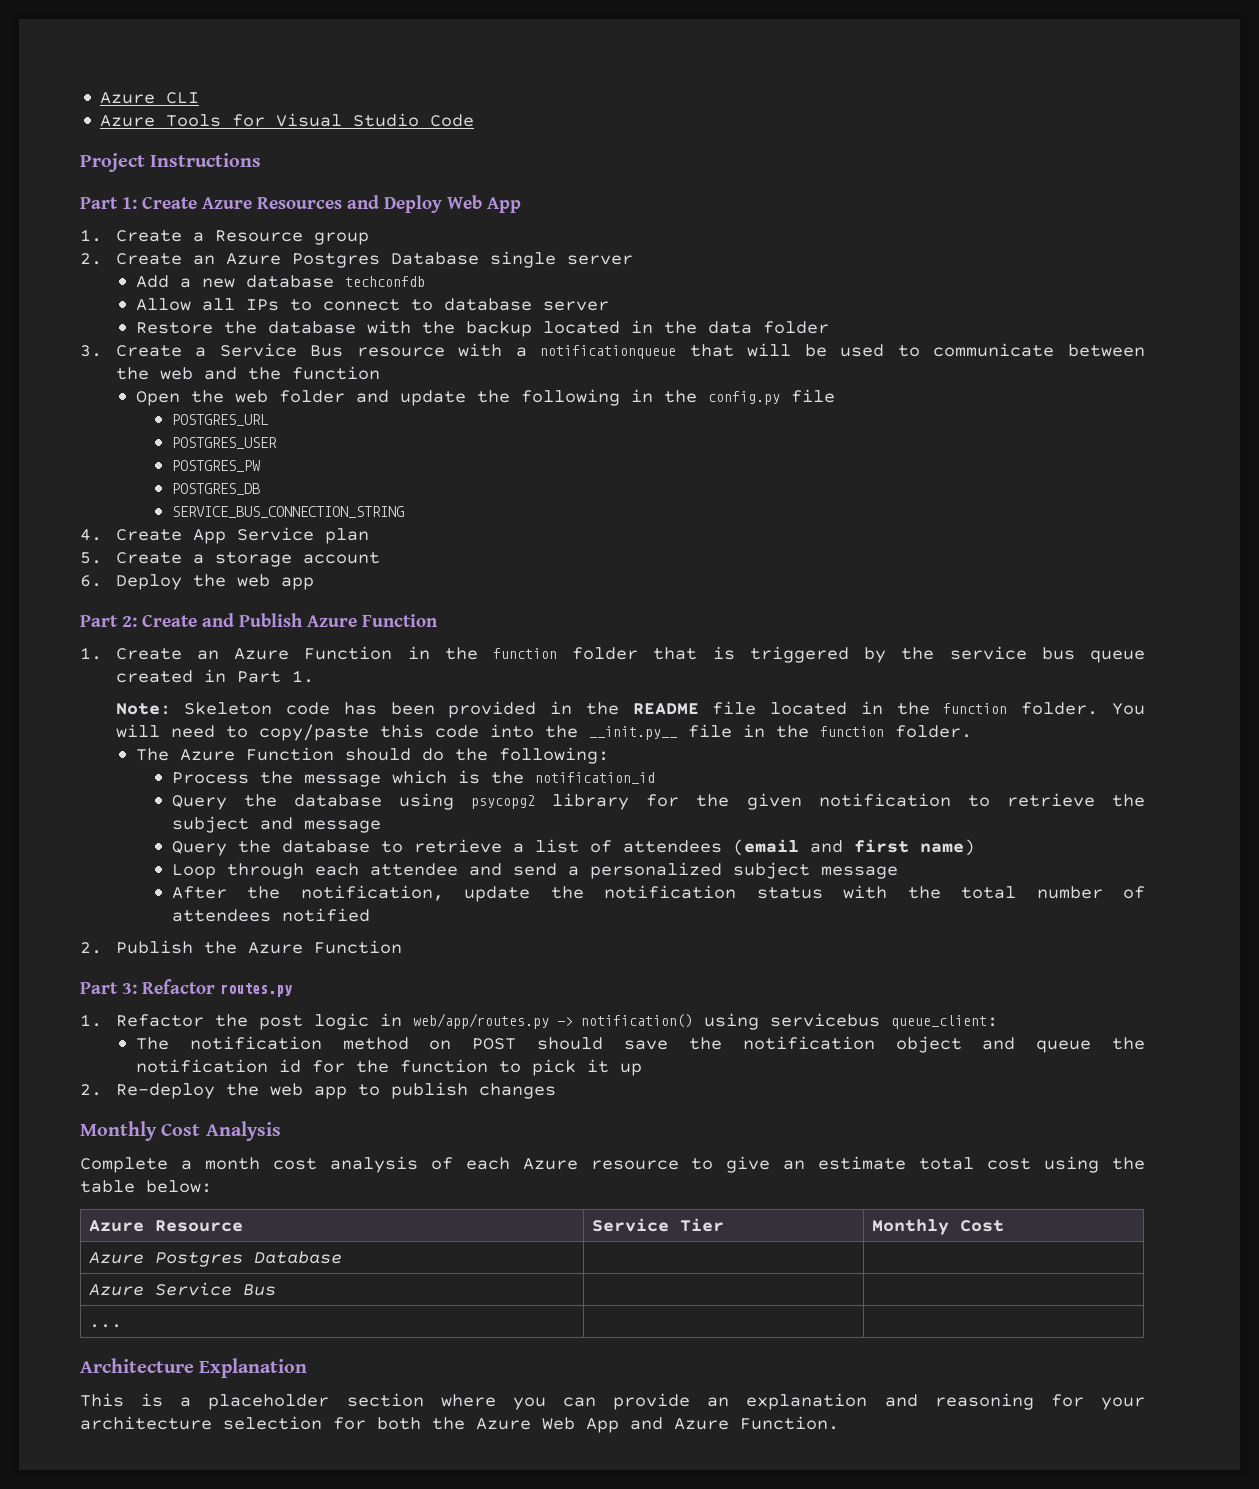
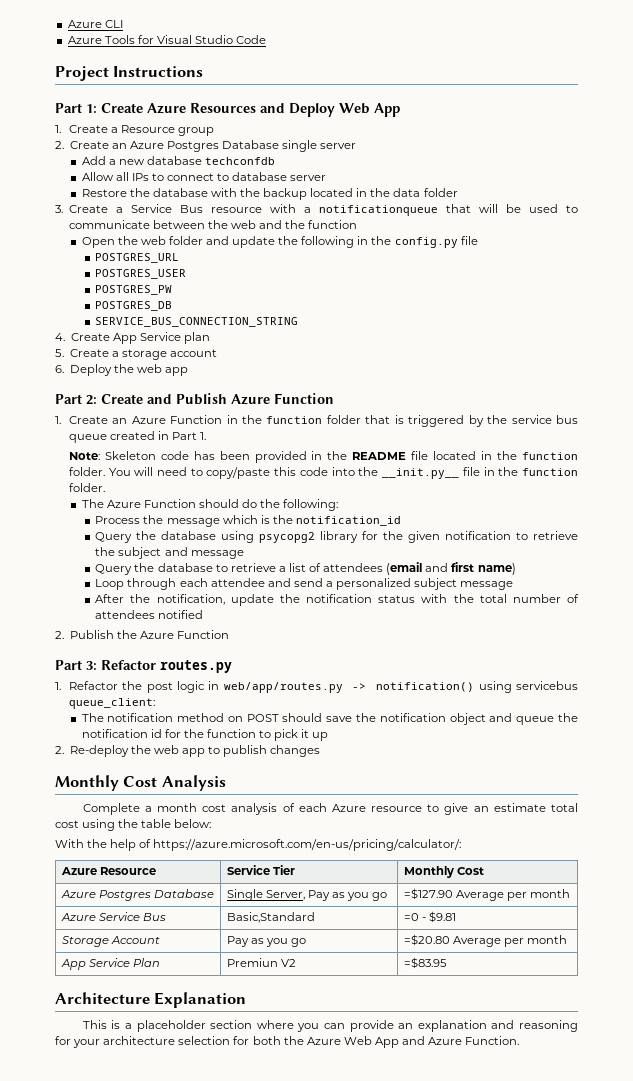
(212, 1186) none -> [55,839,462,851] // With the help of https://azure.microsoft.com/en-us/pricing/calculator/:
[88,1282,276,1296] [88,1324,122,1328] | // Azure Service Bus | | // ... | | -> [226,889,388,901] [403,888,570,901] [60,912,166,921] [226,912,315,923] [403,911,456,923] [61,936,160,947] [226,936,306,947] [403,934,567,947] [60,958,160,970] [226,958,296,967] [403,957,447,969] Single Server, Pay as you go | =$127.90 Average per month // Azure Service Bus | Basic,Standard | =0 - $9.81 // Storage Account | Pay as you go | =$20.80 Average per month // App Service Plan | Premiun V2 | =$83.95

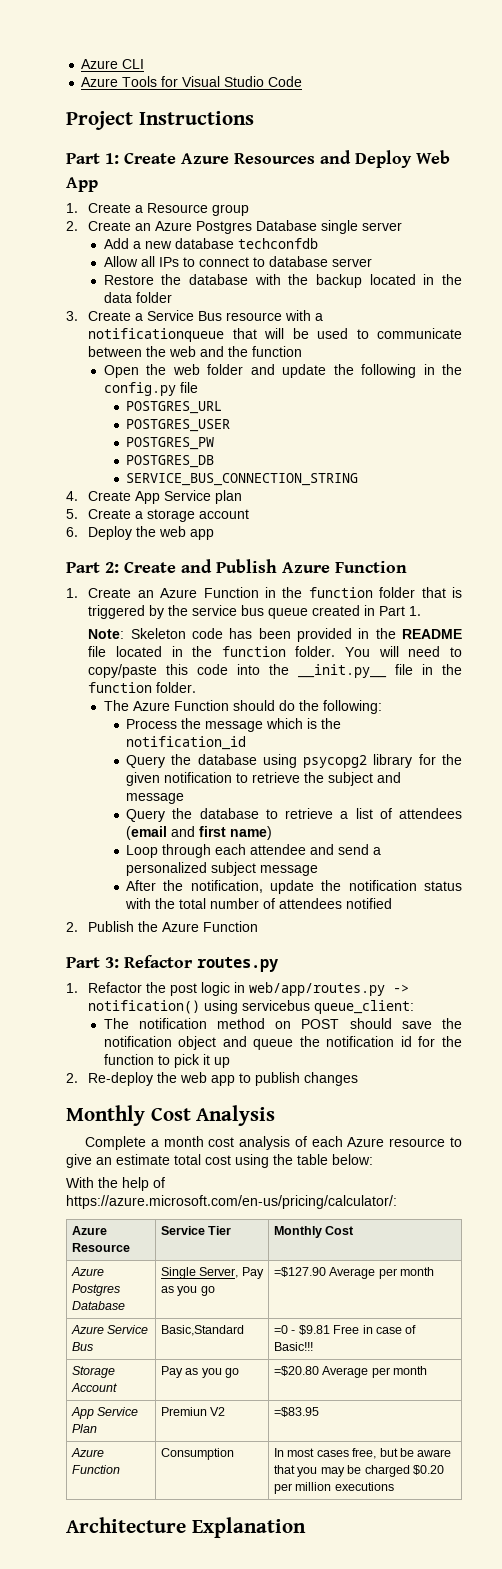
(456, 917) none -> [333,1325,417,1334] [274,1342,314,1351] Free in case of Basic!!!
[55,992,247,1008] [82,1020,578,1032] [55,1036,520,1048] // Architecture Explanation // This is a placeholder section where you can provide an explanation and reasoning for your architecture selection for both the Azure Web App and Azure Function. -> [71,1448,105,1457] [72,1465,121,1474] [161,1448,235,1460] [274,1448,452,1459] [274,1465,444,1477] [274,1482,394,1494] [66,1517,306,1538] // Azure Function | Consumption | In most cases free, but be aware that you may be charged $0.20 per million executions // Architecture Explanation

